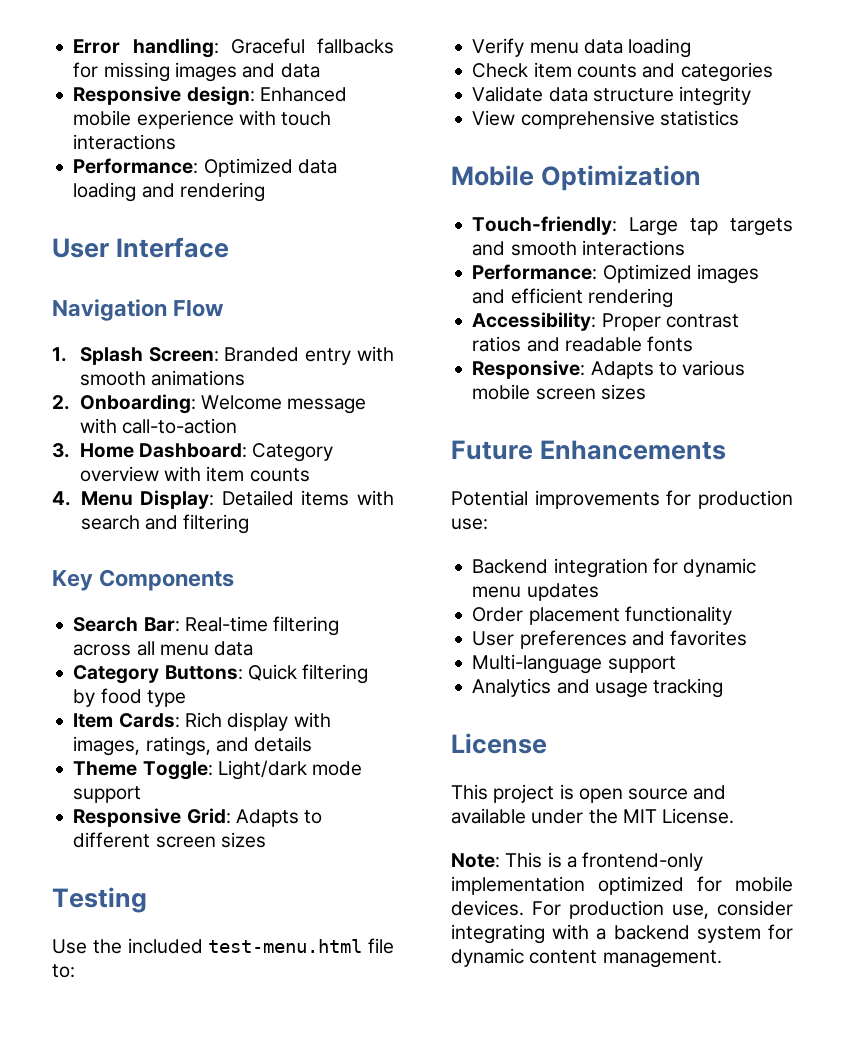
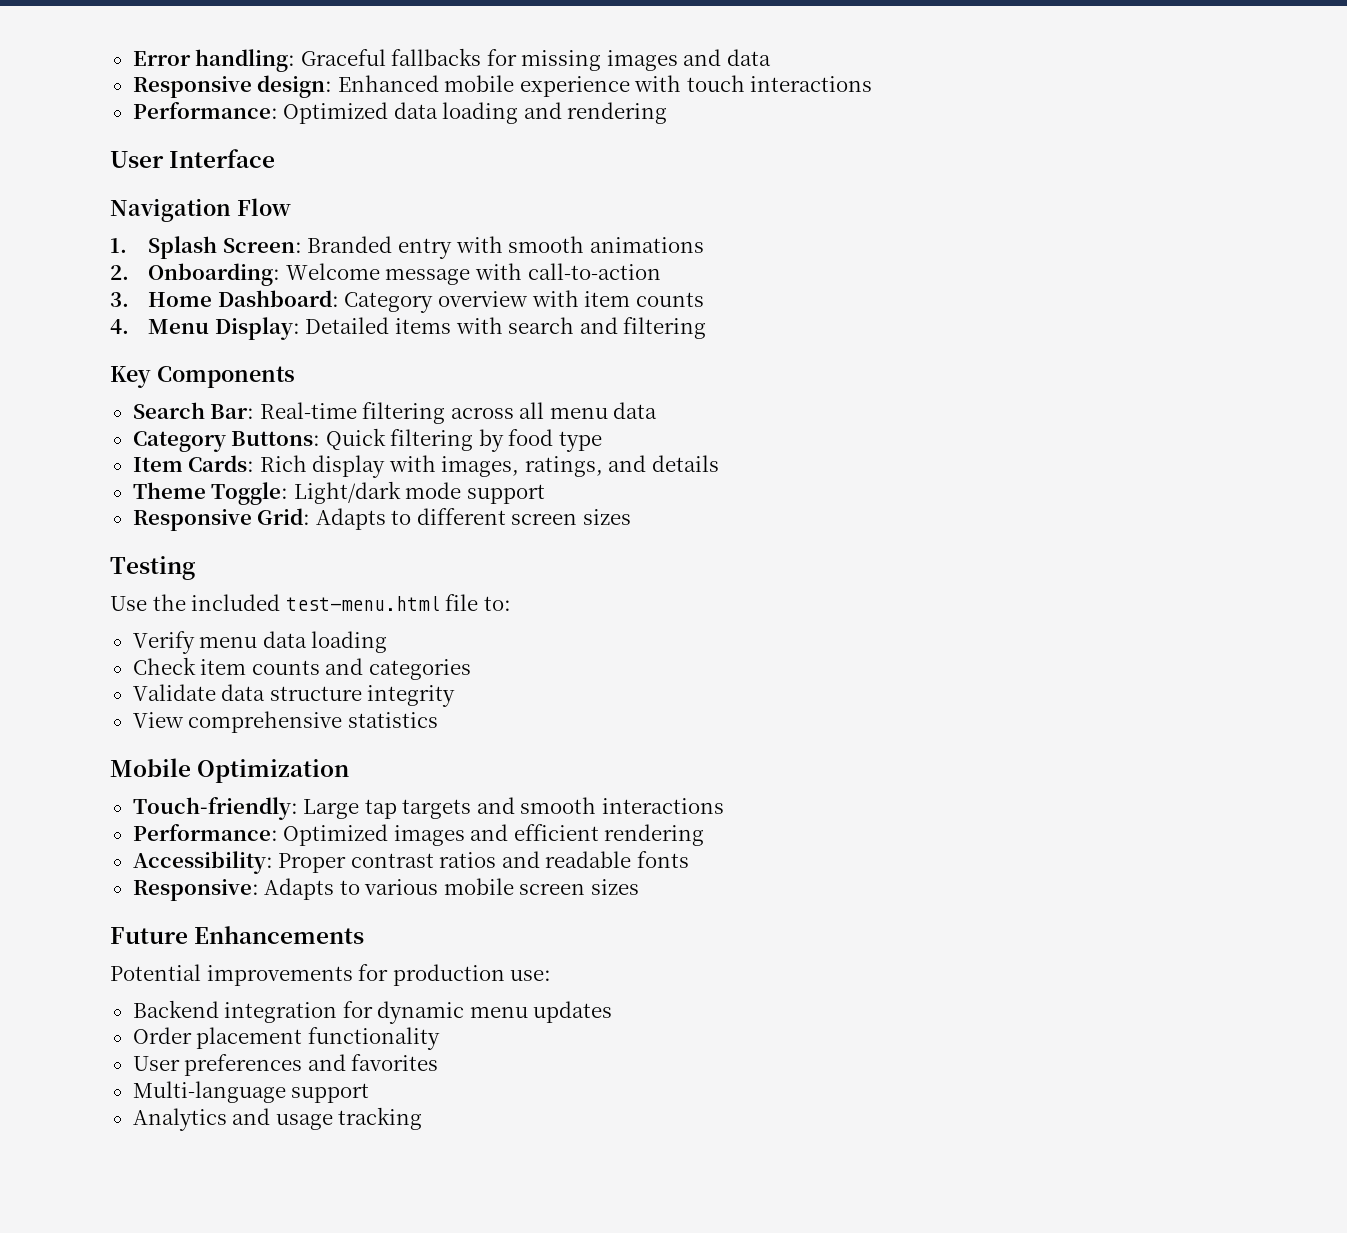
[451,733,547,754] [451,784,727,803] [451,808,735,824] [451,852,704,871] [451,876,793,895] [451,900,793,919] [451,924,793,944] [451,948,722,968] // License // This project is open source and available under the MIT License. // Note: This is a frontend-only implementation optimized for mobile devices. For production use, consider integrating with a backend system for dynamic content management. -> (423, 1118) none

